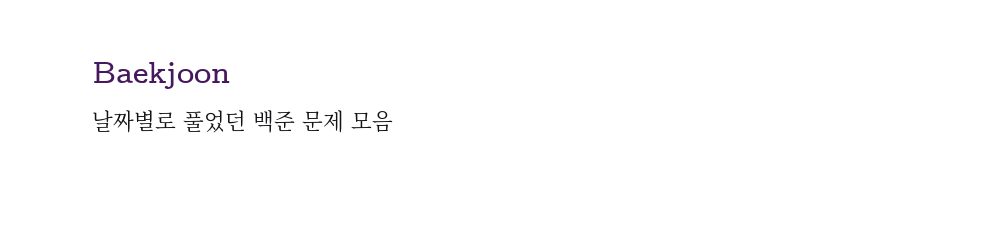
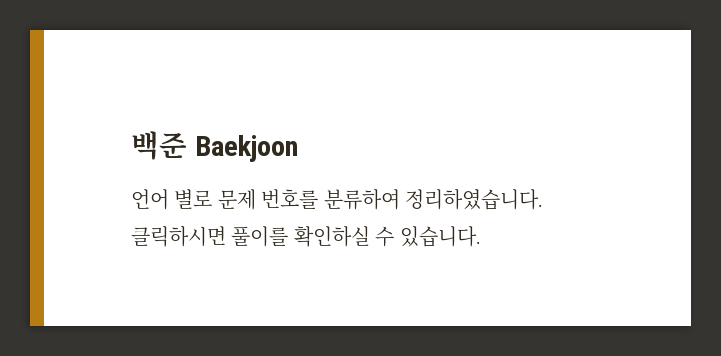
(92, 75) none -> [131,131,187,160] 백준
[92,110,393,133] 날짜별로 풀었던 백준 문제 모음 -> [131,189,542,210] [131,226,480,247] 언어 별로 문제 번호를 분류하여 정리하였습니다. // 클릭하시면 풀이를 확인하실 수 있습니다.

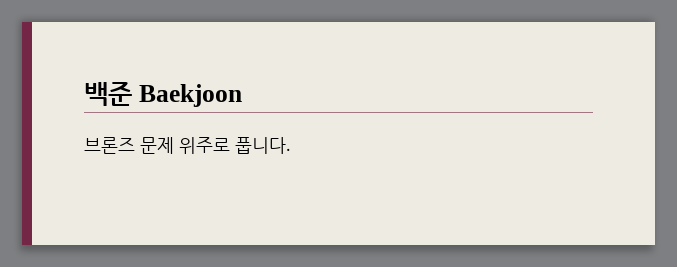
[131,189,542,210] [131,226,480,247] 언어 별로 문제 번호를 분류하여 정리하였습니다. // 클릭하시면 풀이를 확인하실 수 있습니다. -> [84,137,291,154] 브론즈 문제 위주로 풉니다.

